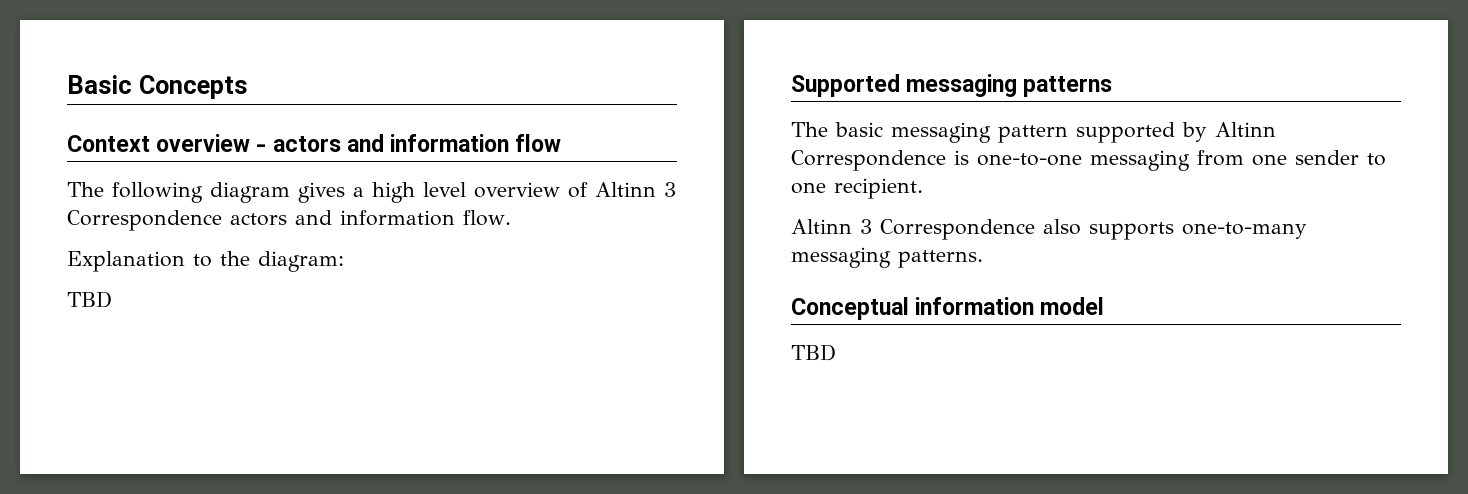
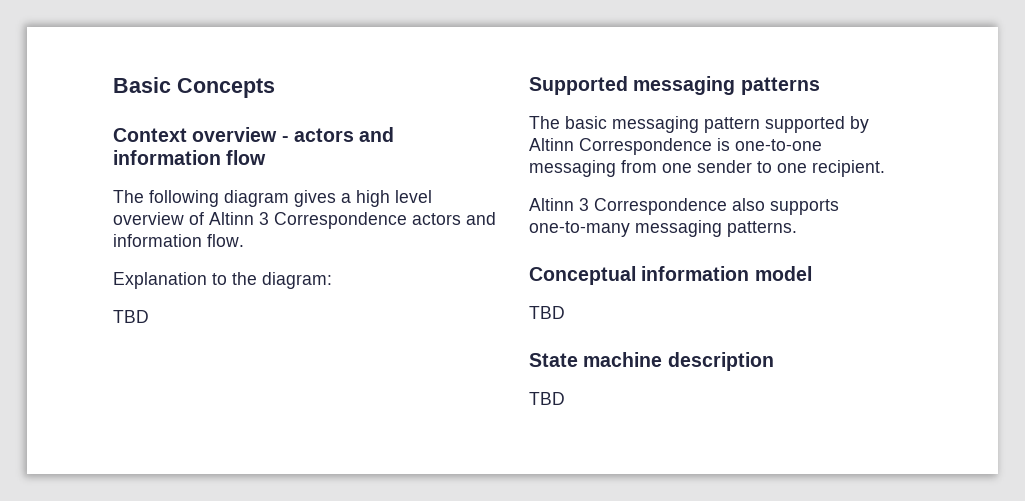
(836, 352) none -> [529,352,774,371] [529,392,565,405] // State machine description // TBD

